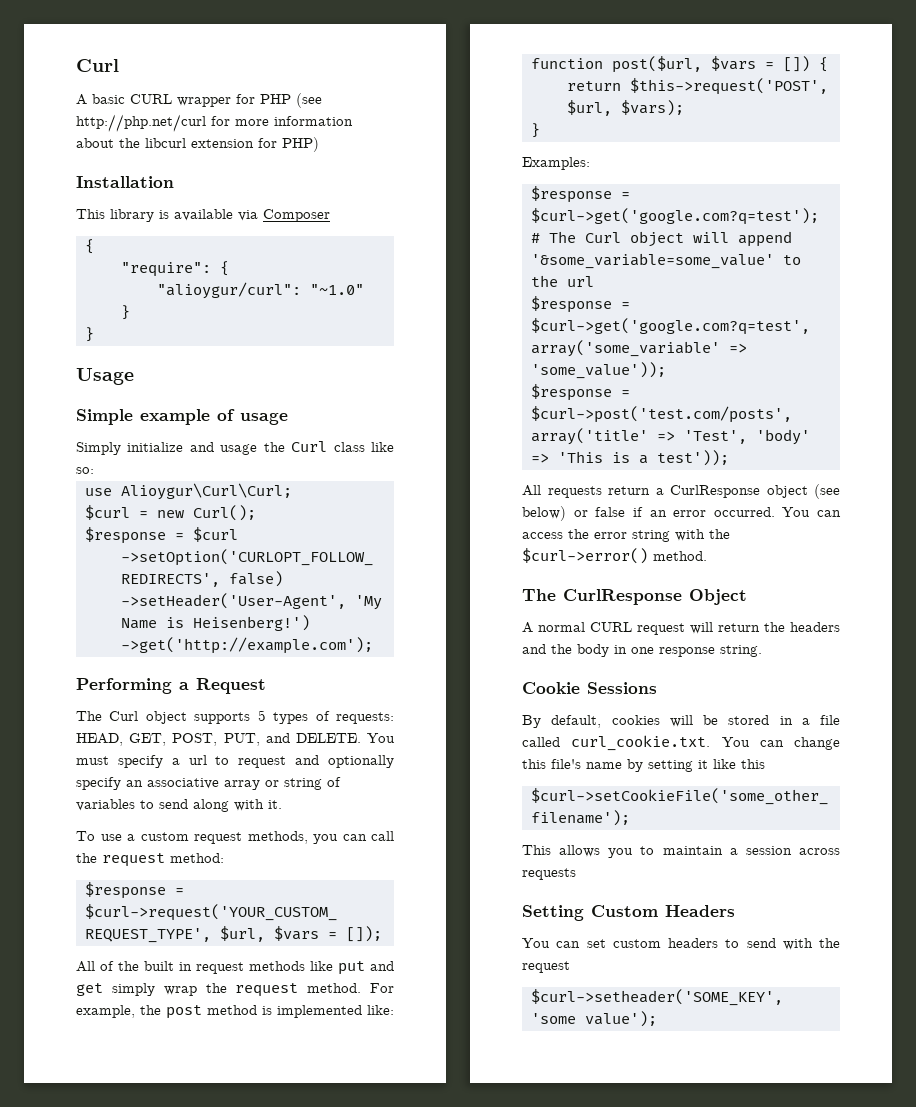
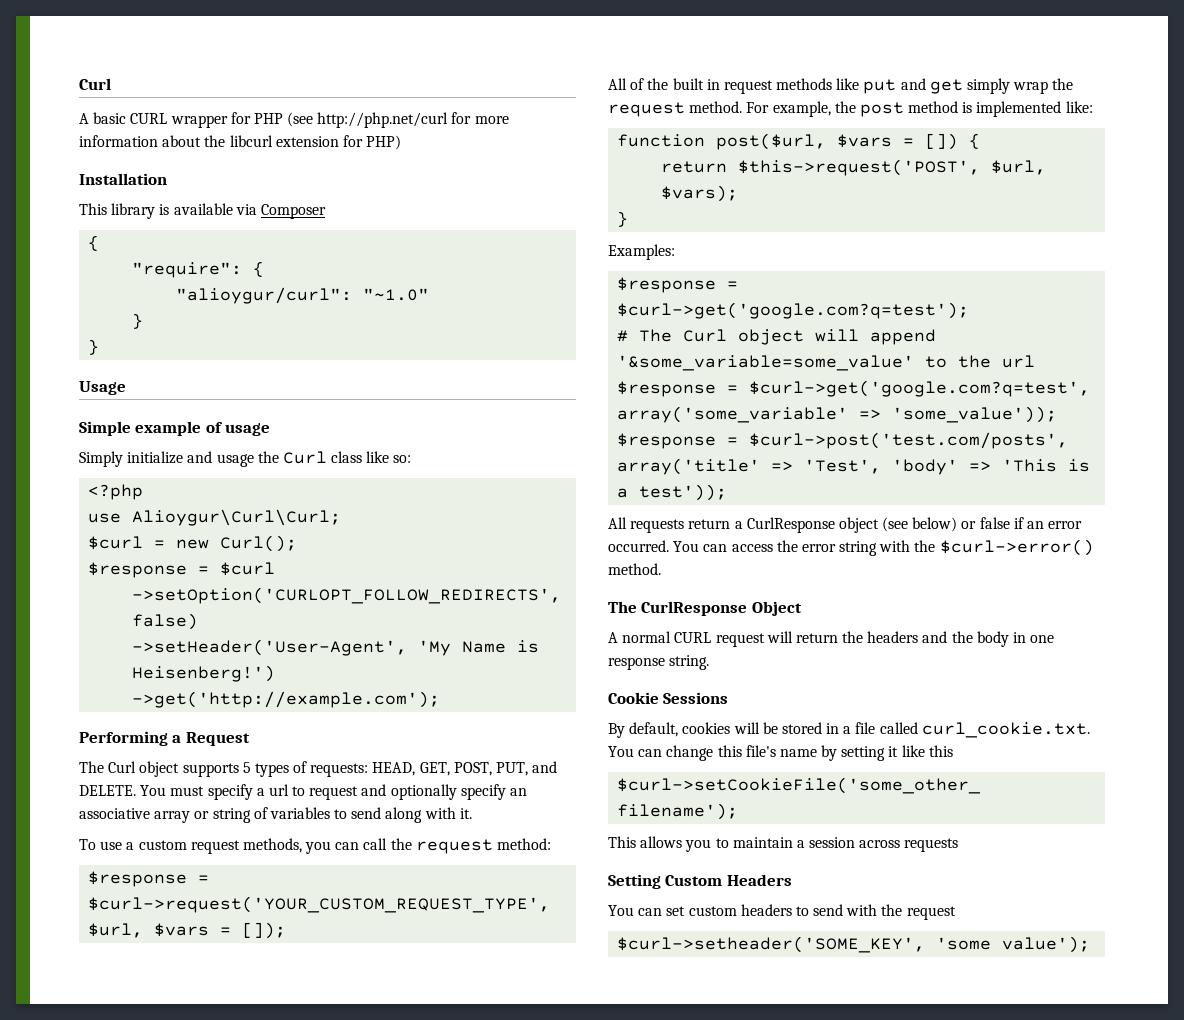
(94, 470) none -> [88,484,144,500] // <?php

